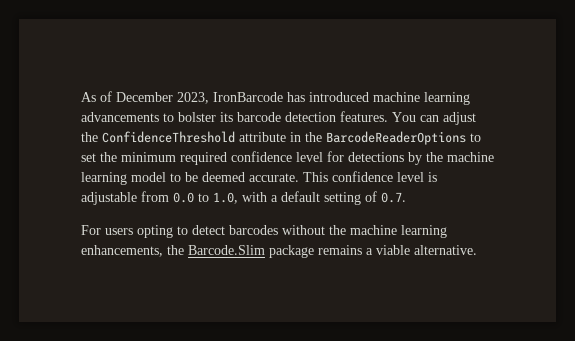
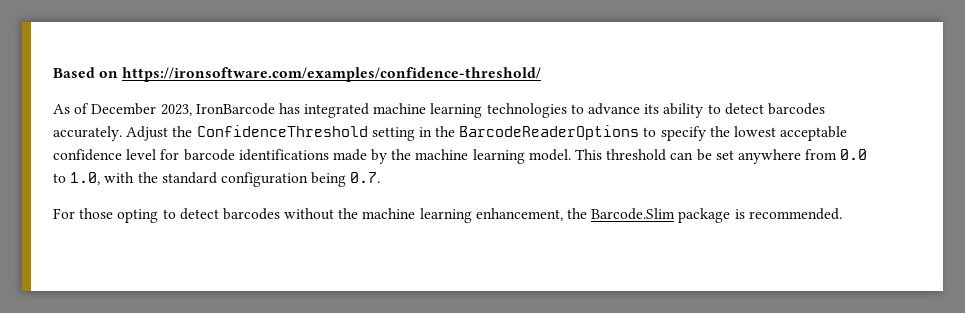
(81, 97) none -> [53,67,542,82] Based on https://ironsoftware.com/examples/confidence-threshold/ //
[309,92,470,105] [81,111,476,125] introduced machine learning advancements to bolster its barcode detection features. You can adjust -> [304,103,825,118] [53,126,169,141] integrated machine learning technologies to advance its ability to detect barcodes accurately. Adjust
[239,132,286,142] attribute -> [371,127,415,141] setting
[81,151,494,165] [81,171,437,185] [81,192,137,205] set the minimum required confidence level for detections by the machine learning model to be deemed accurate. This confidence level is adjustable -> [660,126,848,141] [53,149,801,164] specify the lowest acceptable confidence level for barcode identifications made by the machine learning model. This threshold can be set anywhere
[271,191,377,205] a default setting of -> [137,172,347,187] the standard configuration being
[105,228,133,235] users -> [79,208,114,219] those
[81,245,163,257] enhancements, -> [475,208,563,221] enhancement,
[318,245,477,255] remains a viable alternative. -> [734,208,842,220] is recommended.

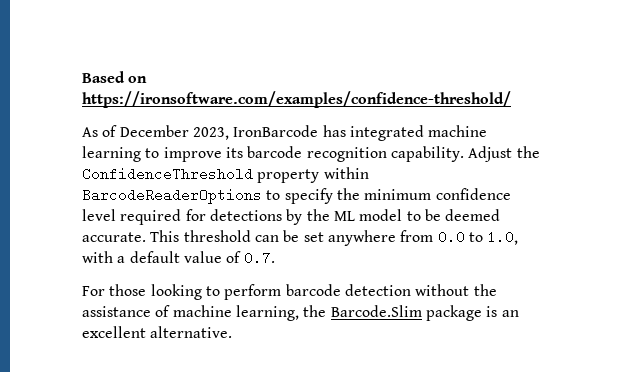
[486,103,825,118] [53,125,848,141] [53,149,571,164] technologies to advance its ability to detect barcodes accurately. Adjust the ConfidenceThreshold setting in the BarcodeReaderOptions to specify the lowest acceptable confidence level for barcode identifications made by the machine learning model. -> [145,146,540,162] [82,167,369,183] [82,188,511,204] [82,209,501,225] [82,232,146,242] to improve its barcode recognition capability. Adjust the ConfidenceThreshold property within BarcodeReaderOptions to specify the minimum confidence level required for detections by the ML model to be deemed accurate.
[137,172,347,187] the standard configuration being -> [117,251,242,263] a default value of
[117,208,563,223] opting to detect barcodes without the machine learning enhancement, -> [150,284,497,300] [82,305,299,321] looking to perform barcode detection without the assistance of machine learning,
[748,208,842,220] recommended. -> [501,310,519,317] [82,326,233,338] an excellent alternative.

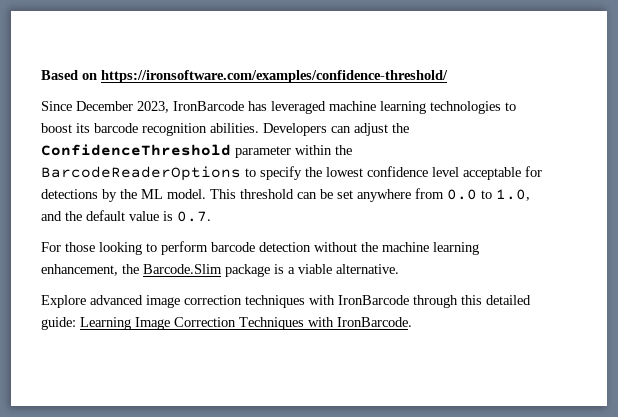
[82,125,118,137] As of -> [41,101,72,111] Since
[349,125,488,141] [82,146,540,162] [82,167,369,183] integrated machine learning to improve its barcode recognition capability. Adjust the ConfidenceThreshold property within -> [271,101,516,114] [41,123,409,136] [41,144,352,158] leveraged machine learning technologies to boost its barcode recognition abilities. Developers can adjust the ConfidenceThreshold parameter within the
[364,189,432,200] minimum -> [326,167,363,177] lowest
[120,209,182,225] required -> [463,167,521,180] acceptable
[359,209,501,221] [82,232,146,242] model to be deemed accurate. -> [167,189,206,199] model.
[82,251,126,263] with a -> [41,211,82,221] and the
[226,251,242,263] of -> [163,211,173,221] is
[82,305,299,321] assistance of machine learning, -> [382,242,479,255] [41,264,118,276] machine learning enhancement,
[501,310,519,317] [82,326,146,338] an excellent -> [288,264,332,274] a viable
(233, 332) none -> [41,295,531,308] [41,317,412,330] // Explore advanced image correction techniques with IronBarcode through this detailed guide: Learning Image Correction Techniques with IronBarcode.

